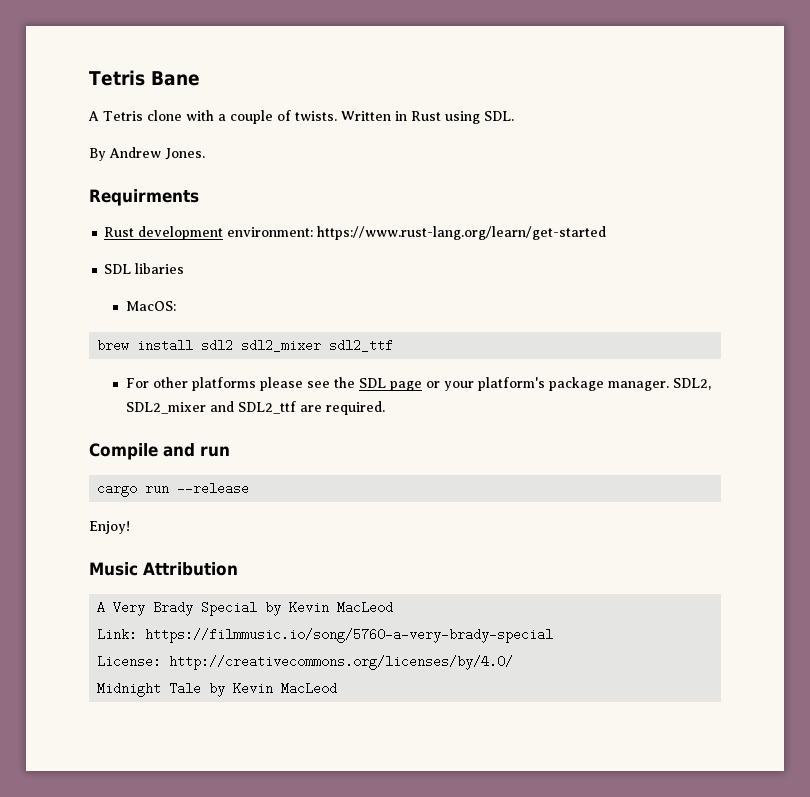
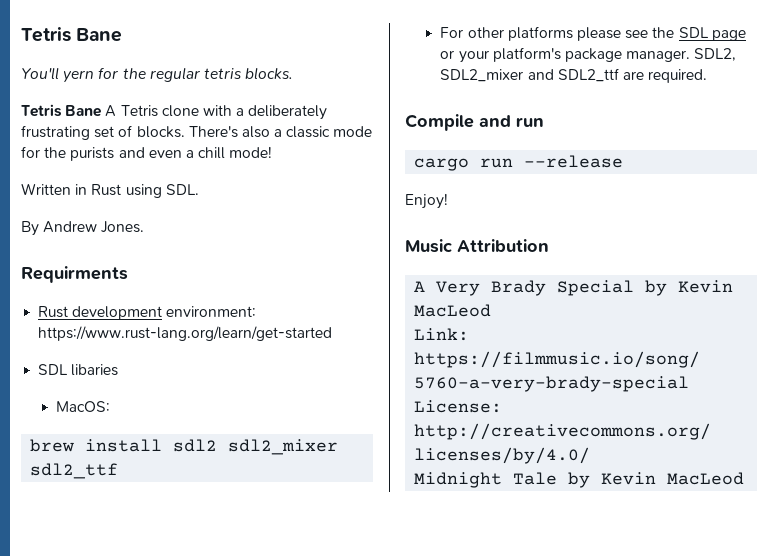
(200, 78) none -> [21,67,294,83] [21,104,102,117] You'll yern for the regular tetris blocks. // Tetris Bane
[229,110,337,124] couple of twists. -> [248,105,328,120] [21,125,373,140] [21,146,273,161] deliberately frustrating set of blocks. There's also a classic mode for the purists and even a chill mode! //

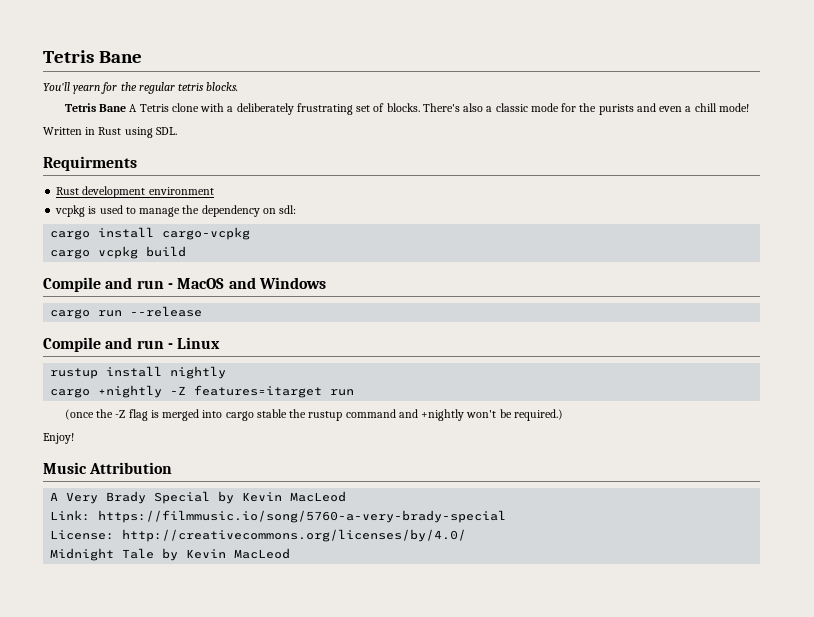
[63,70,95,83] yern -> [73,85,101,94] yearn
[21,221,145,236] // By Andrew Jones. -> (177, 131) none
[166,306,257,317] [38,326,333,341] [38,364,119,376] [56,401,111,412] [30,439,339,455] [30,463,119,479] [440,26,746,41] [440,47,737,63] [440,68,708,83] [405,114,544,131] environment: https://www.rust-lang.org/learn/get-started // SDL libaries // MacOS: // brew install sdl2 sdl2_mixer sdl2_ttf // For other platforms please see the SDL page or your platform's package manager. SDL2, SDL2_mixer and SDL2_ttf are required. // Compile and run -> [148,187,214,195] [55,205,297,217] [50,227,251,240] [50,246,187,259] [43,277,326,292] environment // vcpkg is used to manage the dependency on sdl: // cargo install cargo-vcpkg // cargo vcpkg build // Compile and run - MacOS and Windows
(624, 161) none -> [43,337,221,352] [50,366,227,379] [50,385,355,398] [64,409,563,421] // Compile and run - Linux // rustup install nightly // cargo +nightly -Z features=itarget run // (once the -Z flag is merged into cargo stable the rustup command and +nightly won't be required.)

